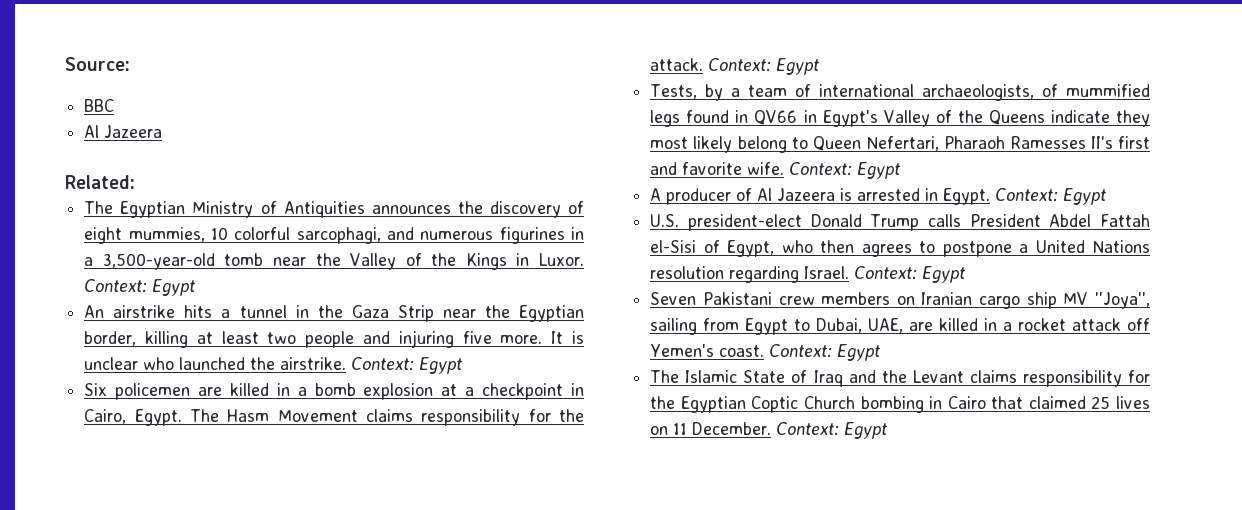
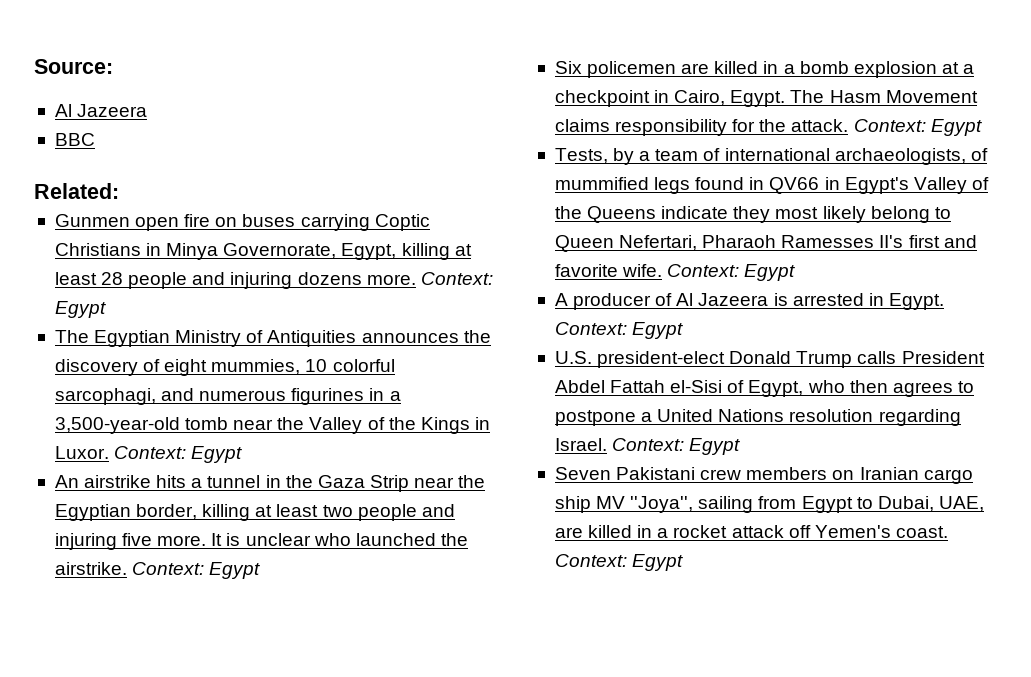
[84,99,115,112] [84,125,163,138] // BBC // Al Jazeera -> [54,104,148,117] [54,133,95,146] // Al Jazeera // BBC
(135, 182) none -> [54,214,430,231] [54,243,472,260] [54,272,493,289] [54,301,106,318] // Gunmen open fire on buses carrying Coptic Christians in Minya Governorate, Egypt, killing at least 28 people and injuring dozens more. Context: Egypt
[650,370,1150,387] [650,396,1150,413] [650,422,888,439] // The Islamic State of Iraq and the Levant claims responsibility for the Egyptian Coptic Church bombing in Cairo that claimed 25 lives on 11 December. Context: Egypt -> (684, 562) none

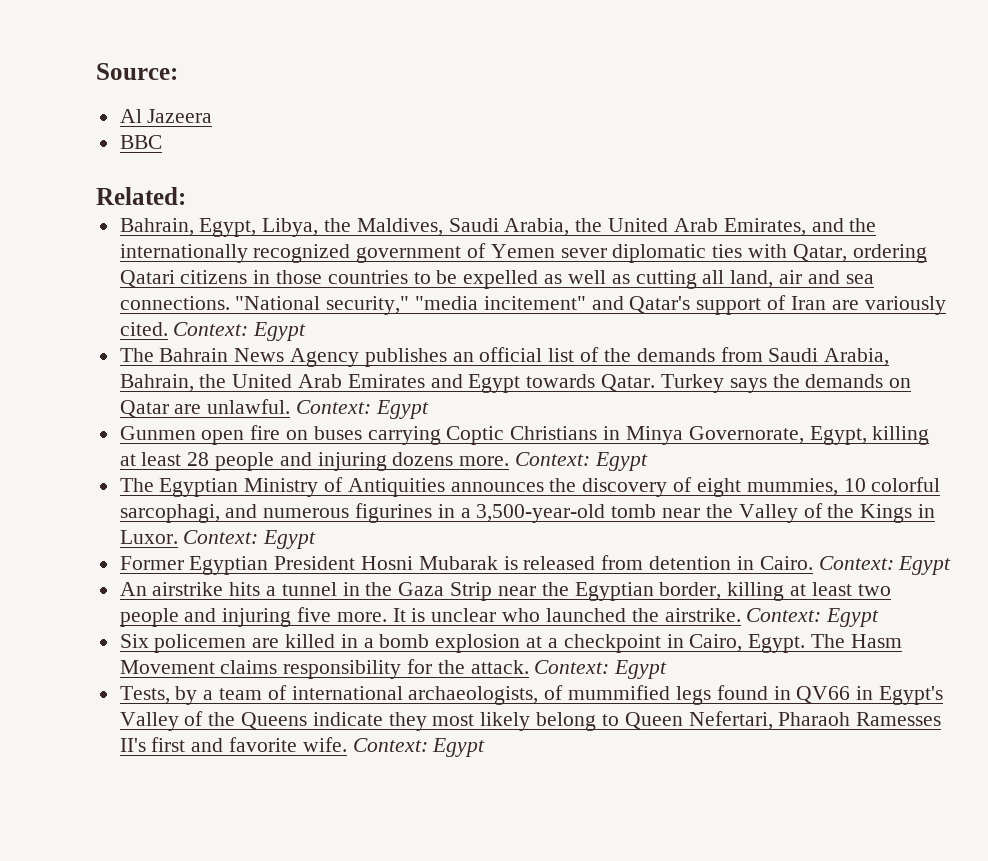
(119, 191) none -> [119,218,877,237] [119,243,927,263] [119,270,874,289] [119,295,946,315] [119,322,307,341] [119,347,890,367] [119,374,912,393] [119,399,429,419] // Bahrain, Egypt, Libya, the Maldives, Saudi Arabia, the United Arab Emirates, and the internationally recognized government of Yemen sever diplomatic ties with Qatar, ordering Qatari citizens in those countries to be expelled as well as cutting all land, air and sea connections. "National security," "media incitement" and Qatar's support of Iran are variously cited. Context: Egypt // The Bahrain News Agency publishes an official list of the demands from Saudi Arabia, Bahrain, the United Arab Emirates and Egypt towards Qatar. Turkey says the demands on Qatar are unlawful. Context: Egypt
(243, 454) none -> [119,555,952,575] // Former Egyptian President Hosni Mubarak is released from detention in Cairo. Context: Egypt
[554,293,944,310] [554,322,684,339] [554,351,985,368] [554,380,974,397] [554,409,961,426] [554,438,741,455] [554,467,973,484] [554,496,984,513] [554,525,948,538] [554,554,684,571] // A producer of Al Jazeera is arrested in Egypt. Context: Egypt // U.S. president-elect Donald Trump calls President Abdel Fattah el-Sisi of Egypt, who then agrees to postpone a United Nations resolution regarding Israel. Context: Egypt // Seven Pakistani crew members on Iranian cargo ship MV ''Joya'', sailing from Egypt to Dubai, UAE, are killed in a rocket attack off Yemen's coast. Context: Egypt -> (486, 747) none

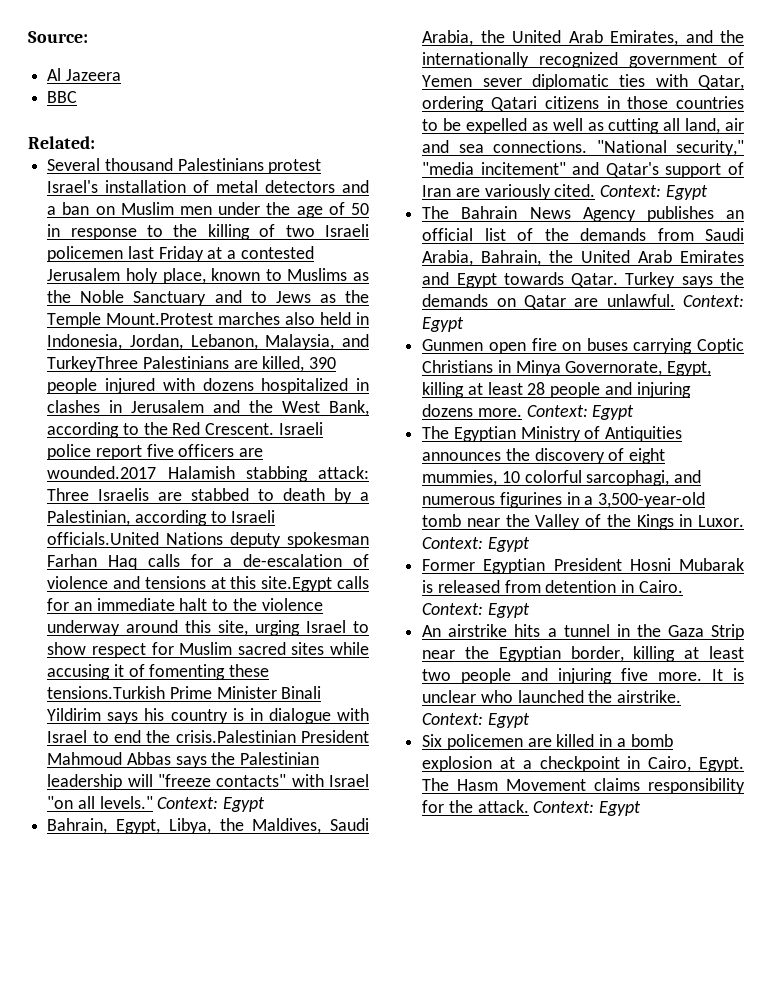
(186, 196) none -> [47,158,322,174] [47,180,369,193] [47,202,369,218] [47,224,369,240] [47,246,314,262] [47,268,369,284] [47,290,369,306] [47,312,369,328] [47,334,369,350] [47,356,337,372] [47,378,369,394] [47,400,369,416] [47,422,323,438] [47,444,264,460] [47,466,369,482] [47,488,370,504] [47,510,276,526] [47,532,369,548] [47,554,369,570] [47,576,369,592] [47,598,323,611] [47,620,369,636] [47,642,369,658] [47,664,270,680] [47,686,322,699] [47,708,369,724] [47,730,369,743] [47,752,320,768] [47,774,369,790] [47,796,266,812] // Several thousand Palestinians protest Israel's installation of metal detectors and a ban on Muslim men under the age of 50 in response to the killing of two Israeli policemen last Friday at a contested Jerusalem holy place, known to Muslims as the Noble Sanctuary and to Jews as the Temple Mount.Protest marches also held in Indonesia, Jordan, Lebanon, Malaysia, and TurkeyThree Palestinians are killed, 390 people injured with dozens hospitalized in clashes in Jerusalem and the West Bank, according to the Red Crescent. Israeli police report five officers are wounded.2017 Halamish stabbing attack: Three Israelis are stabbed to death by a Palestinian, according to Israeli officials.United Nations deputy spokesman Farhan Haq calls for a de-escalation of violence and tensions at this site.Egypt calls for an immediate halt to the violence underway around this site, urging Israel to show respect for Muslim sacred sites while accusing it of fomenting these tensions.Turkish Prime Minister Binali Yildirim says his country is in dialogue with Israel to end the crisis.Palestinian President Mahmoud Abbas says the Palestinian leadership will "freeze contacts" with Israel "on all levels." Context: Egypt
[119,685,943,705] [119,711,942,731] [119,737,486,757] // Tests, by a team of international archaeologists, of mummified legs found in QV66 in Egypt's Valley of the Queens indicate they most likely belong to Queen Nefertari, Pharaoh Ramesses II's first and favorite wife. Context: Egypt -> (642, 808) none

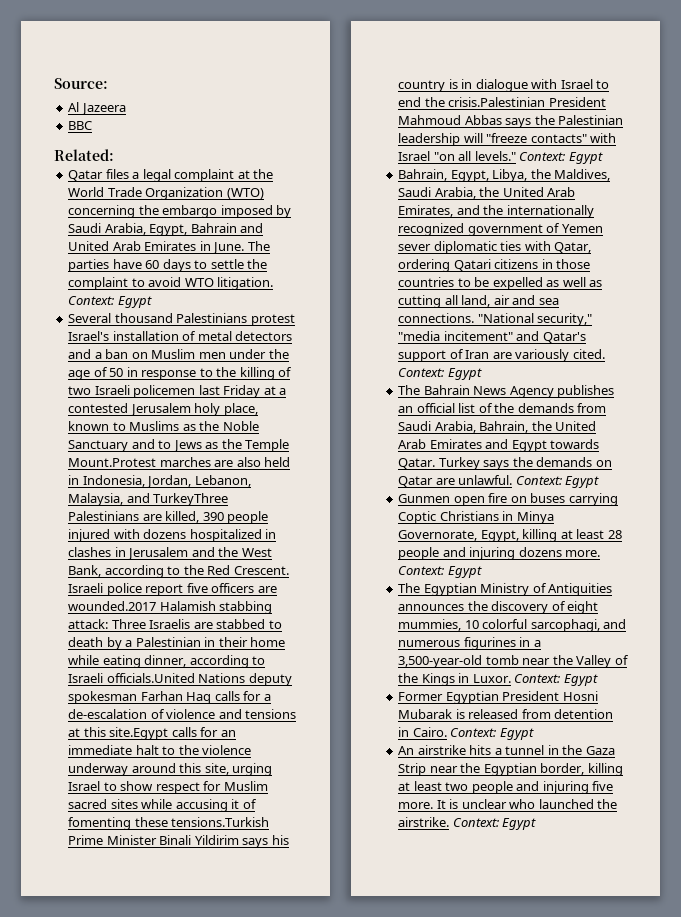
(95, 142) none -> [68,169,274,182] [68,187,264,200] [68,205,292,218] [68,223,264,236] [68,241,270,254] [68,259,268,272] [68,277,274,290] [68,296,152,308] // Qatar files a legal complaint at the World Trade Organization (WTO) concerning the embargo imposed by Saudi Arabia, Egypt, Bahrain and United Arab Emirates in June. The parties have 60 days to settle the complaint to avoid WTO litigation. Context: Egypt
(281, 318) none -> [214,460,234,467] are
[47,510,131,526] Palestinian, -> [135,637,286,647] [68,655,187,668] Palestinian in their home while eating dinner,
[422,734,673,750] [422,756,744,772] [422,778,745,794] [422,800,642,816] // Six policemen are killed in a bomb explosion at a checkpoint in Cairo, Egypt. The Hasm Movement claims responsibility for the attack. Context: Egypt -> (537, 824) none

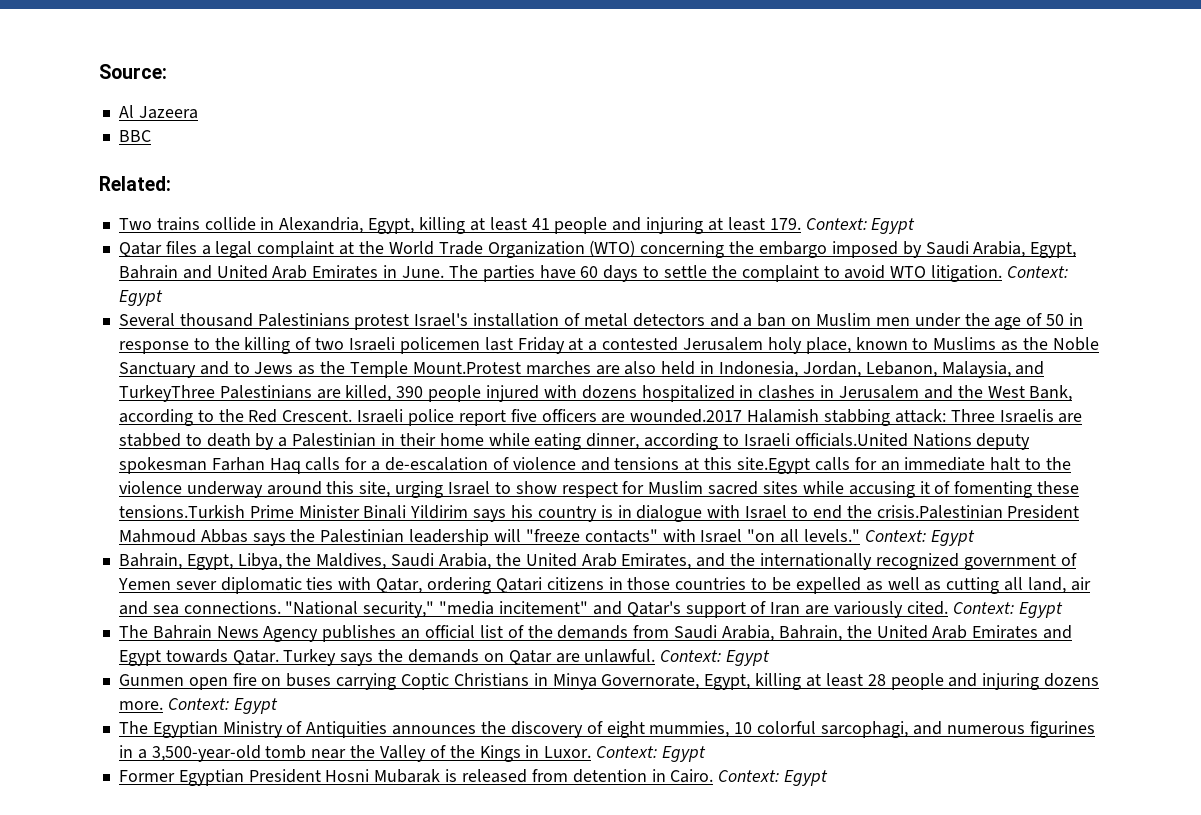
(114, 155) none -> [118,217,916,234] // Two trains collide in Alexandria, Egypt, killing at least 41 people and injuring at least 179. Context: Egypt
[398,745,615,755] [398,763,623,776] [398,781,614,794] [398,799,618,809] [398,817,537,830] // An airstrike hits a tunnel in the Gaza Strip near the Egyptian border, killing at least two people and injuring five more. It is unclear who launched the airstrike. Context: Egypt -> (829, 778) none

